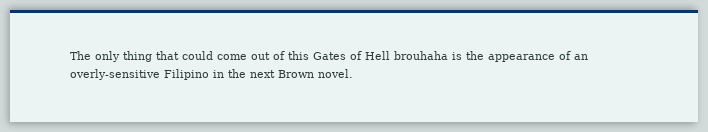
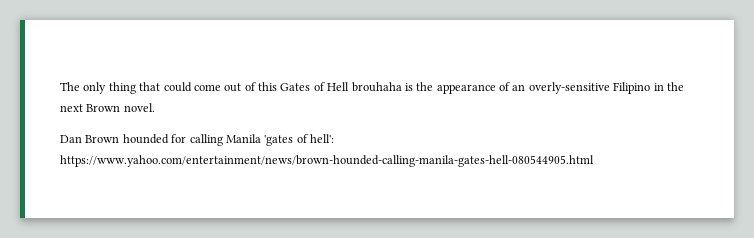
(353, 73) none -> [60,134,334,146] [60,155,594,167] // Dan Brown hounded for calling Manila 'gates of hell': https://www.yahoo.com/entertainment/news/brown-hounded-calling-manila-gates-hell-080544905.html

